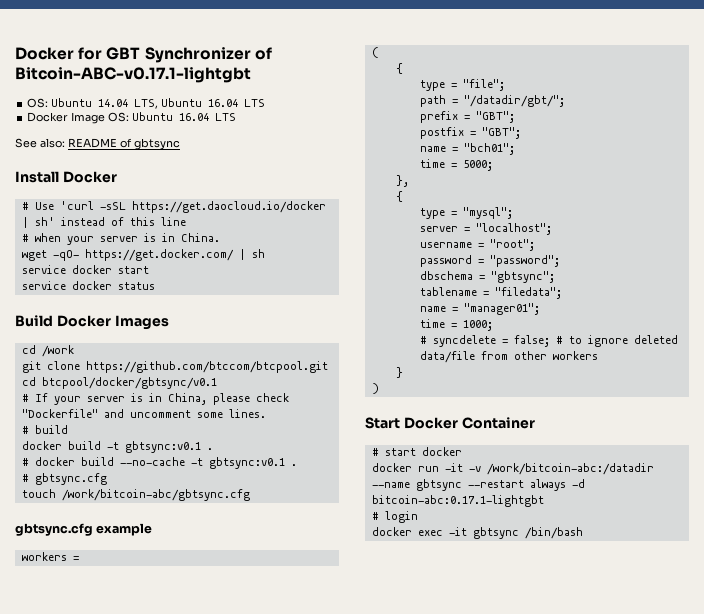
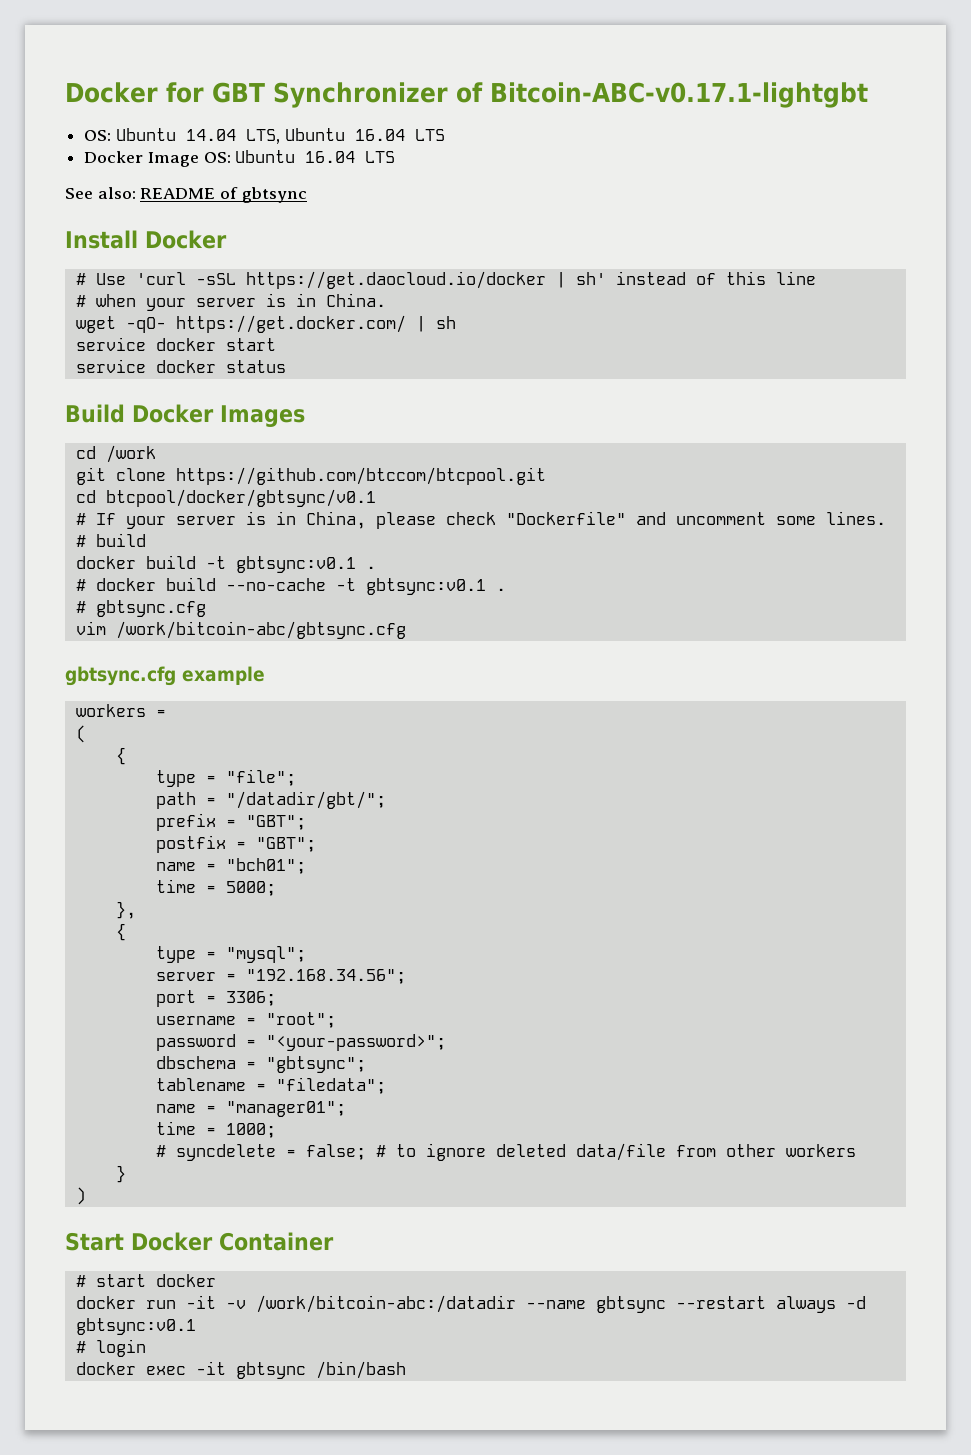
[21,489,56,498] touch -> [75,621,106,635] vim
[475,223,552,235] "localhost"; -> [245,969,406,984] [155,990,276,1007] "192.168.34.56"; // port = 3306;
[489,255,560,267] "password"; -> [265,1034,446,1051] "<your-password>";
[371,495,544,507] bitcoin-abc:0.17.1-lightgbt -> [75,1318,196,1335] gbtsync:v0.1

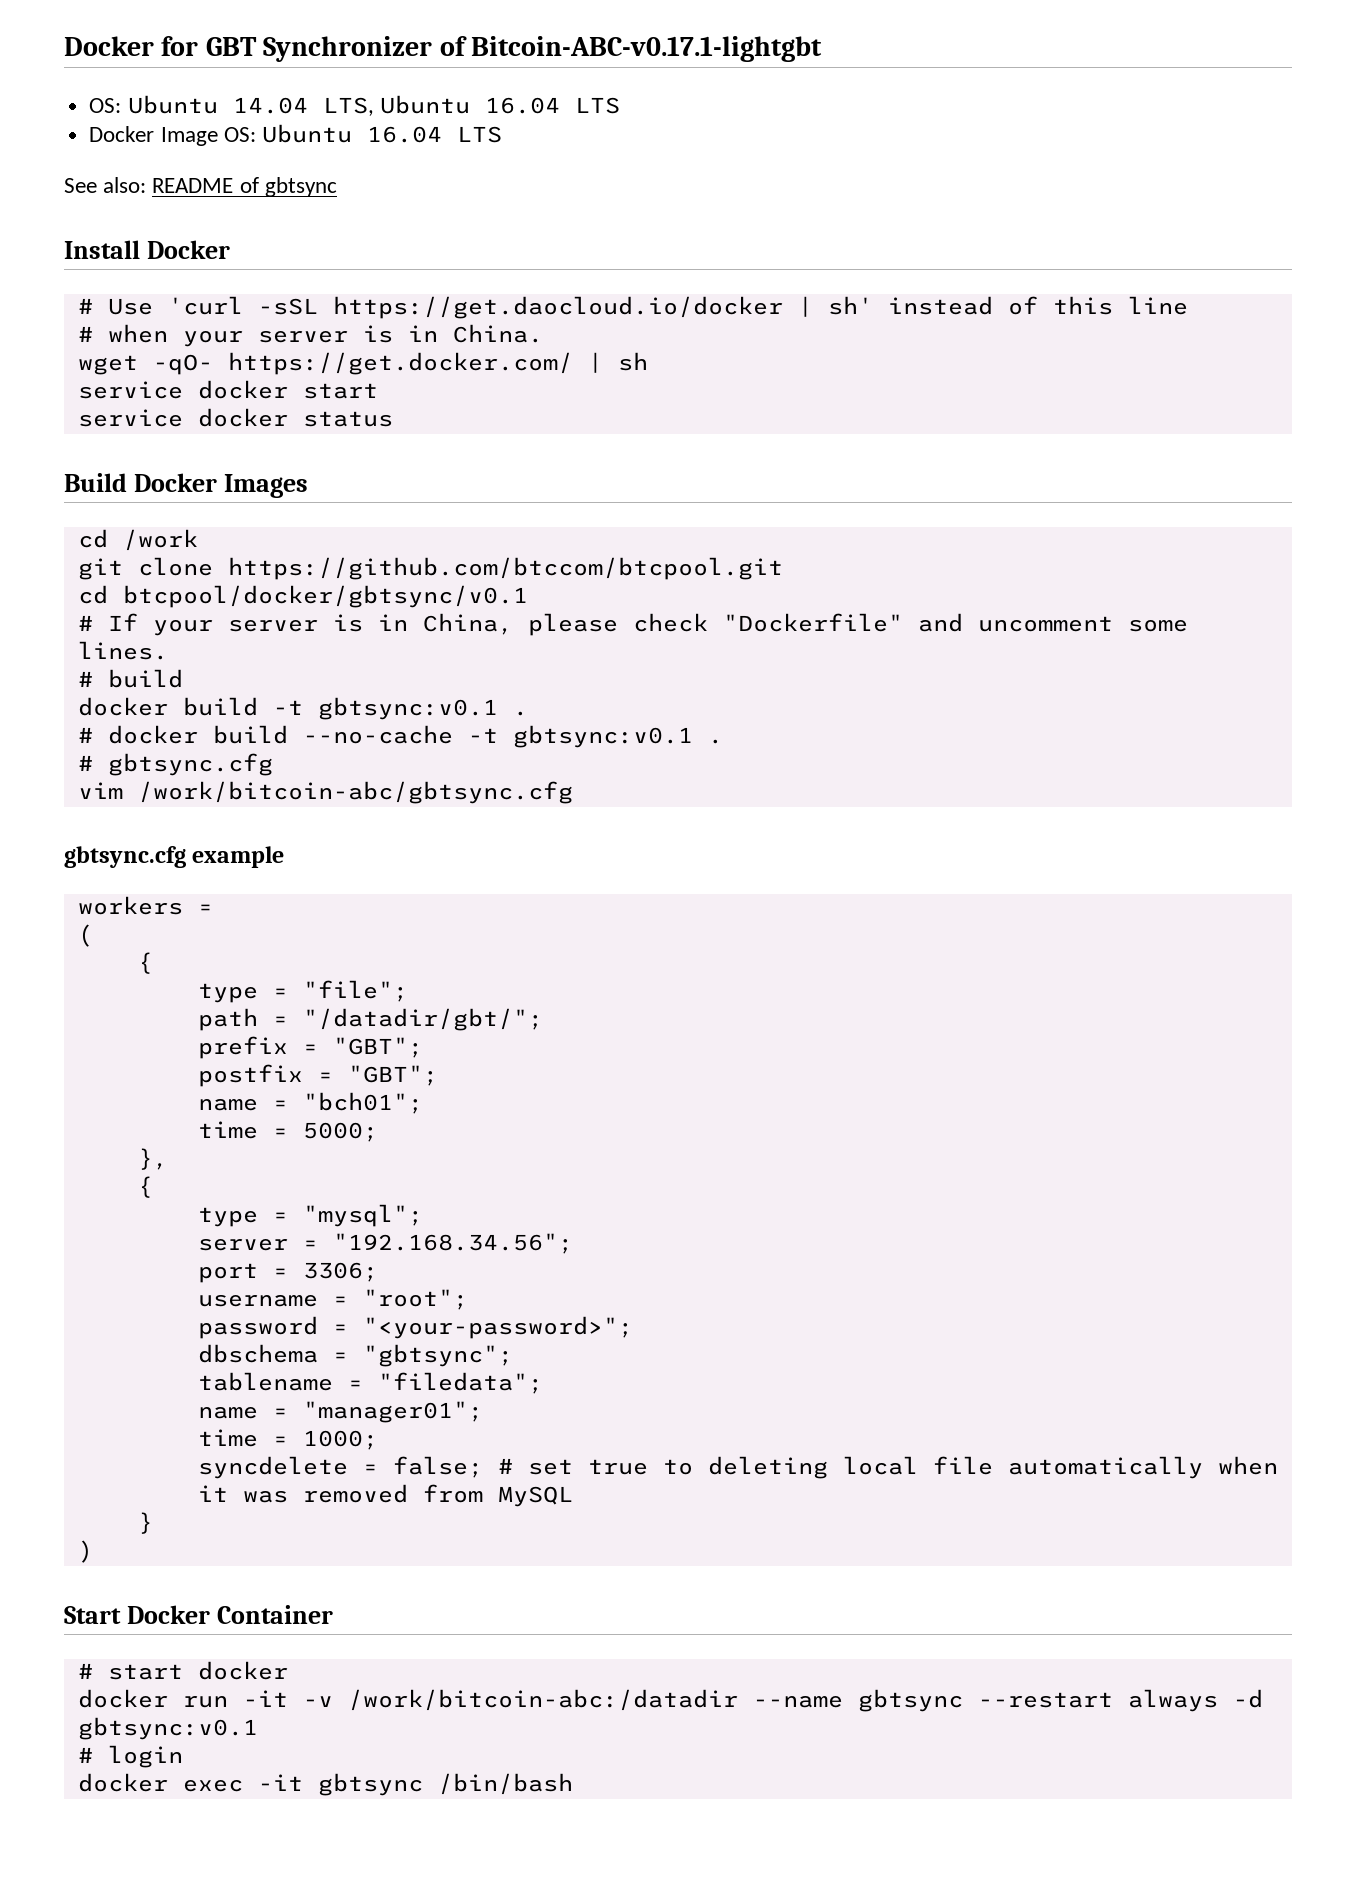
[155,1145,166,1157] # -> (378, 1440) none
[395,1143,856,1161] to ignore deleted data/file from other workers -> [527,1456,1278,1479] [197,1484,573,1507] set true to deleting local file automatically when it was removed from MySQL

